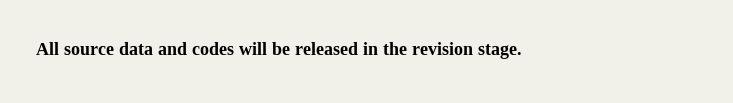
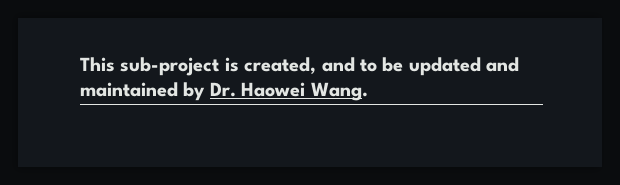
[36,42,522,59] All source data and codes will be released in the revision stage. -> [80,57,520,76] [80,82,368,101] This sub-project is created, and to be updated and maintained by Dr. Haowei Wang.

